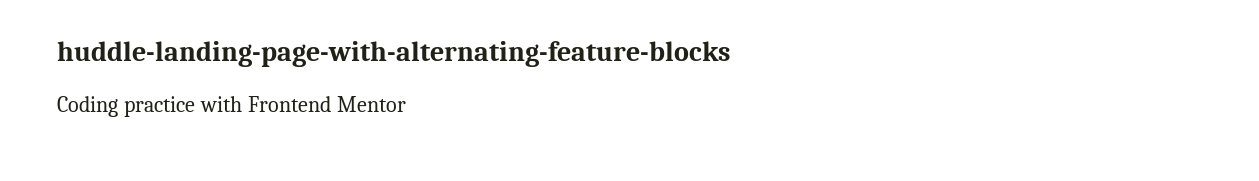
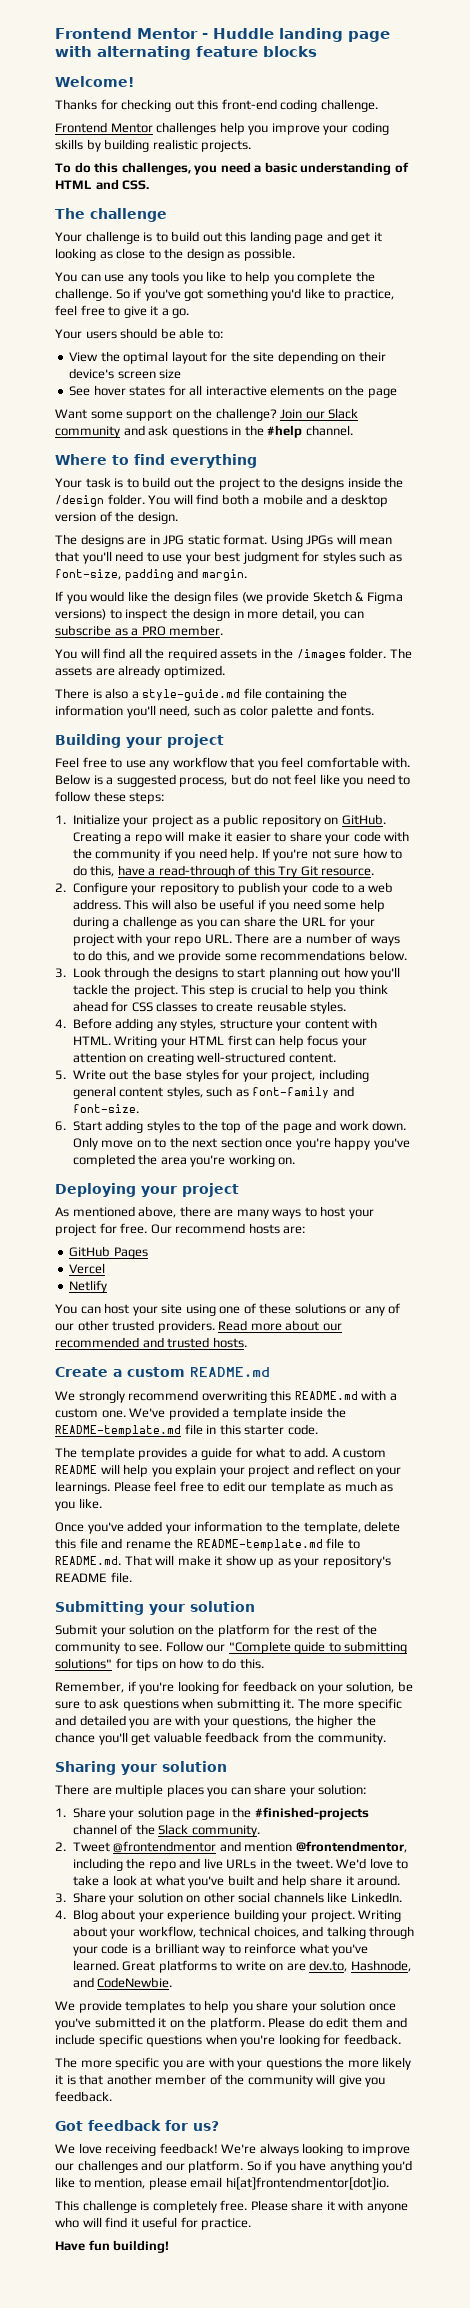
[57,41,730,67] [57,96,406,117] huddle-landing-page-with-alternating-feature-blocks // Coding practice with Frontend Mentor -> [55,28,390,42] [55,46,317,60] [55,76,134,87] [55,99,378,112] [55,122,389,135] [55,139,252,152] [55,162,409,175] [55,179,150,190] [55,208,167,222] [55,231,382,244] [55,248,295,261] [55,271,375,284] [55,288,394,301] [55,305,190,318] [55,328,223,339] [69,351,386,364] [69,368,182,379] [69,385,397,398] [55,408,359,421] [55,425,353,438] [55,454,257,468] [55,477,404,490] [55,494,389,507] [55,511,178,524] [55,534,393,547] [55,551,402,564] [55,568,247,581] [55,591,403,604] [55,608,364,621] [55,625,224,636] [55,648,412,661] [55,665,225,678] [55,688,347,701] [55,705,375,718] [55,734,224,748] [55,757,411,770] [55,774,411,787] [55,791,165,804] [55,814,386,827] [72,831,410,844] [72,848,403,861] [72,865,375,878] [55,882,394,895] [72,899,385,912] [72,916,375,929] [72,933,400,946] [72,950,407,963] [55,967,401,980] [72,984,388,997] [72,1001,347,1014] [55,1018,378,1031] [72,1035,367,1048] [72,1052,336,1065] [55,1069,369,1082] [72,1086,354,1099] [72,1104,139,1113] [55,1120,407,1133] [72,1137,410,1150] [72,1154,296,1167] [55,1183,239,1197] [55,1206,374,1219] [55,1223,306,1236] [69,1246,148,1259] [69,1263,106,1274] [69,1280,108,1293] [55,1303,401,1316] [55,1320,342,1333] [55,1337,247,1348] [55,1367,270,1377] [55,1390,397,1403] [55,1407,346,1420] [55,1424,318,1437] [55,1447,387,1460] [55,1464,402,1477] [55,1481,394,1494] [55,1498,102,1511] [55,1521,401,1534] [55,1538,360,1551] [55,1555,391,1568] [55,1572,132,1583] [55,1601,255,1615] [55,1624,378,1637] [55,1641,408,1654] [55,1658,264,1671] [55,1681,413,1694] [55,1698,402,1711] [55,1715,376,1728] [55,1732,386,1745] [55,1761,227,1775] [55,1784,367,1797] [55,1807,369,1820] [72,1824,260,1837] [55,1841,407,1853] [72,1858,409,1871] [72,1875,401,1888] [55,1892,402,1905] [55,1909,402,1922] [72,1926,415,1939] [72,1943,369,1956] [72,1960,411,1973] [72,1977,173,1988] [55,2000,396,2013] [55,2017,408,2030] [55,2034,401,2047] [55,2057,412,2070] [55,2074,386,2087] [55,2091,112,2102] [55,2120,219,2131] [55,2143,411,2156] [55,2160,413,2173] [55,2177,389,2190] [55,2200,408,2213] [55,2217,252,2230] [55,2240,170,2253] Frontend Mentor - Huddle landing page with alternating feature blocks // Welcome! // Thanks for checking out this front-end coding challenge. // Frontend Mentor challenges help you improve your coding skills by building realistic projects. // To do this challenges, you need a basic understanding of HTML and CSS. // The challenge // Your challenge is to build out this landing page and get it looking as close to the design as possible. // You can use any tools you like to help you complete the challenge. So if you've got something you'd like to practice, feel free to give it a go. // Your users should be able to: // View the optimal layout for the site depending on their device's screen size // See hover states for all interactive elements on the page // Want some support on the challenge? Join our Slack community and ask questions in the #help channel. // Where to find everything // Your task is to build out the project to the designs inside the /design folder. You will find both a mobile and a desktop version of the design. // The designs are in JPG static format. Using JPGs will mean that you'll need to use your best judgment for styles such as font-size, padding and margin. // If you would like the design files (we provide Sketch & Figma versions) to inspect the design in more detail, you can subscribe as a PRO member. // You will find all the required assets in the /images folder. The assets are already optimized. // There is also a style-guide.md file containing the information you'll need, such as color palette and fonts. // Building your project // Feel free to use any workflow that you feel comfortable with. Below is a suggested process, but do not feel like you need to follow these steps: // 1. Initialize your project as a public repository on GitHub. Creating a repo will make it easier to share your code with the community if you need help. If you're not sure how to do this, have a read-through of this Try Git resource. // 2. Configure your repository to publish your code to a web address. This will also be useful if you need some help during a challenge as you can share the URL for your project with your repo URL. There are a number of ways to do this, and we provide some recommendations below. // 3. Look through the designs to start planning out how you'll tackle the project. This step is crucial to help you think ahead for CSS classes to create reusable styles. // 4. Before adding any styles, structure your content with HTML. Writing your HTML first can help focus your attention on creating well-structured content. // 5. Write out the base styles for your project, including general content styles, such as font-family and font-size. // 6. Start adding styles to the top of the page and work down. Only move on to the next section once you're happy you've completed the area you're working on. // Deploying your project // As mentioned above, there are many ways to host your project for free. Our recommend hosts are: // GitHub Pages // Vercel // Netlify // You can host your site using one of these solutions or any of our other trusted providers. Read more about our recommended and trusted hosts. // Create a custom README.md // We strongly recommend overwriting this README.md with a custom one. We've provided a template inside the README-template.md file in this starter code. // The template provides a guide for what to add. A custom README will help you explain your project and reflect on your learnings. Please feel free to edit our template as much as you like. // Once you've added your information to the template, delete this file and rename the README-template.md file to README.md. That will make it show up as your repository's README file. // Submitting your solution // Submit your solution on the platform for the rest of the community to see. Follow our "Complete guide to submitting solutions" for tips on how to do this. // Remember, if you're looking for feedback on your solution, be sure to ask questions when submitting it. The more specific and detailed you are with your questions, the higher the chance you'll get valuable feedback from the community. // Sharing your solution // There are multiple places you can share your solution: // 1. Share your solution page in the #finished-projects channel of the Slack community. // 2. Tweet @frontendmentor and mention @frontendmentor, including the repo and live URLs in the tweet. We'd love to take a look at what you've built and help share it around. // 3. Share your solution on other social channels like LinkedIn. // 4. Blog about your experience building your project. Writing about your workflow, technical choices, and talking through your code is a brilliant way to reinforce what you've learned. Great platforms to write on are dev.to, Hashnode, and CodeNewbie. // We provide templates to help you share your solution once you've submitted it on the platform. Please do edit them and include specific questions when you're looking for feedback. // The more specific you are with your questions the more likely it is that another member of the community will give you feedback. // Got feedback for us? // We love receiving feedback! We're always looking to improve our challenges and our platform. So if you have anything you'd like to mention, please email hi[at]frontendmentor[dot]io. // This challenge is completely free. Please share it with anyone who will find it useful for practice. // Have fun building!

